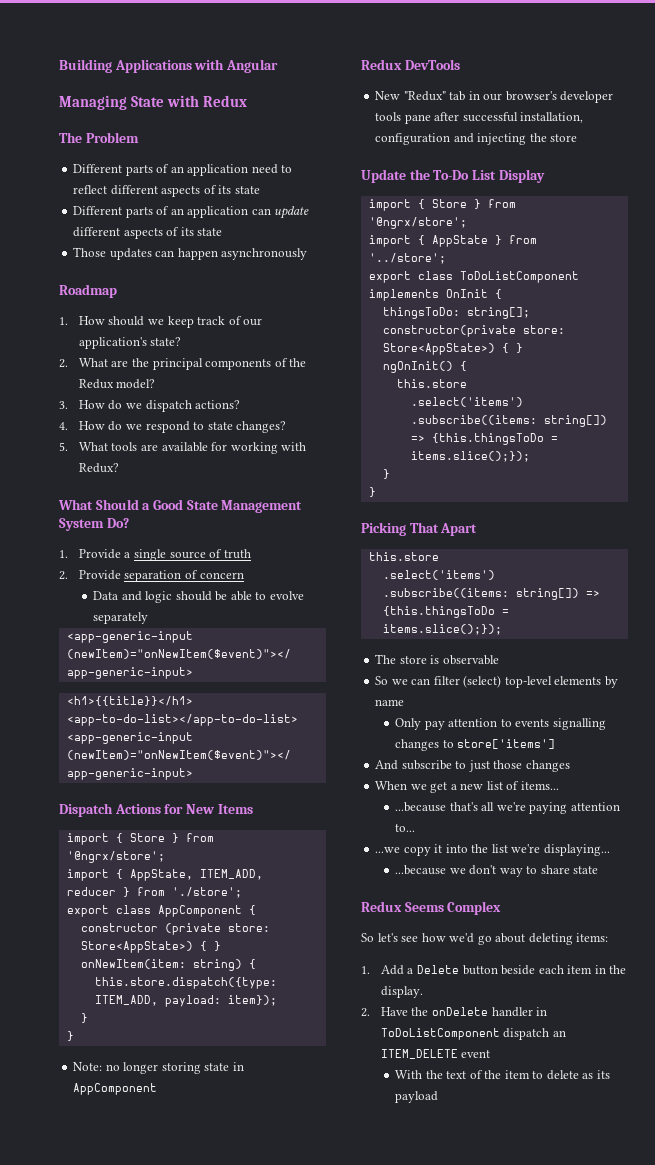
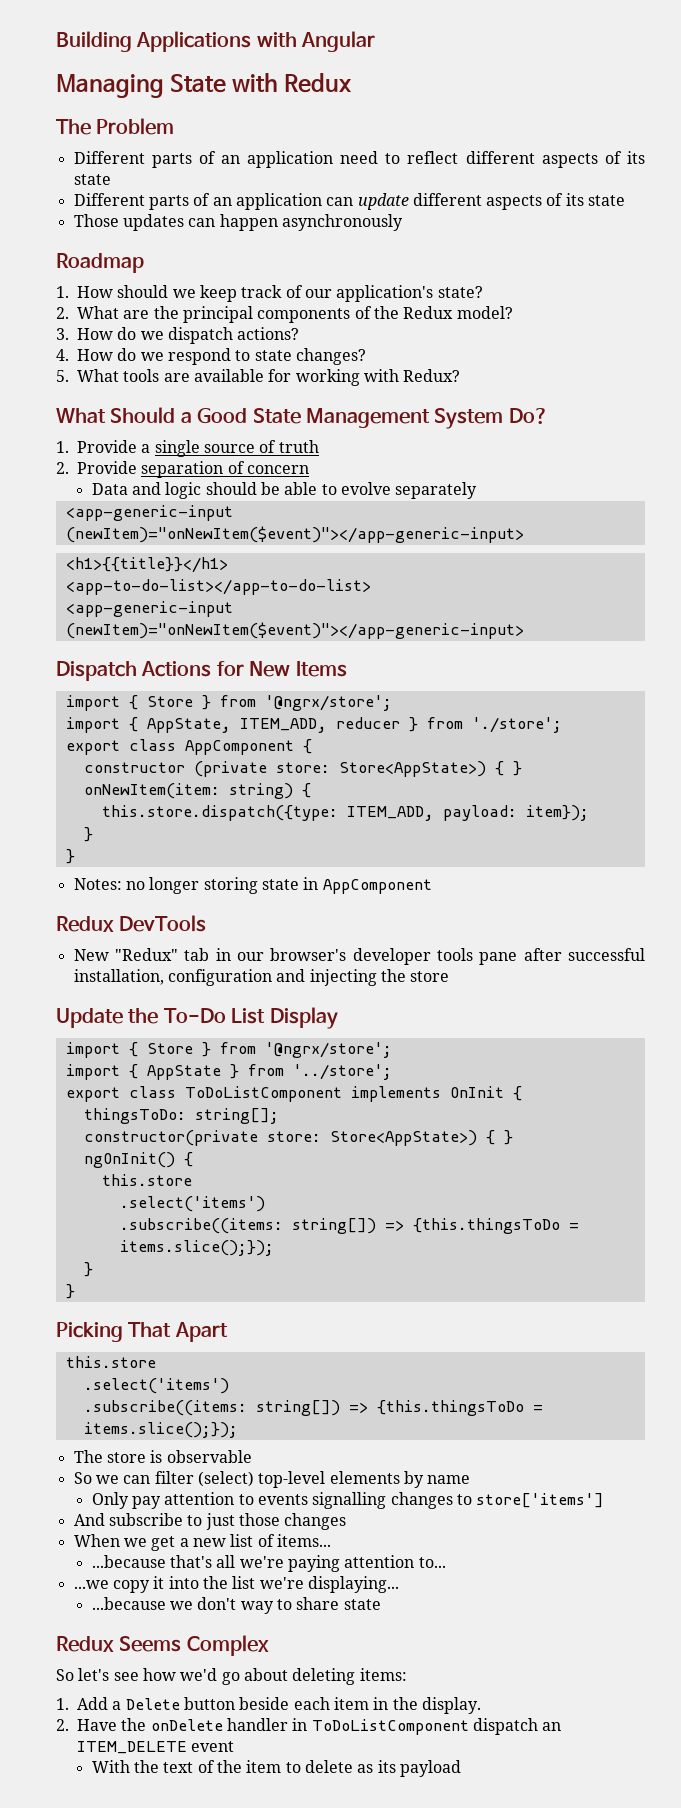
[73,1062,103,1071] Note: -> [73,878,122,890] Notes:

